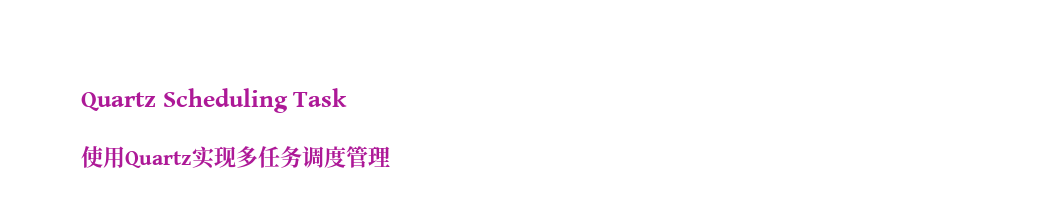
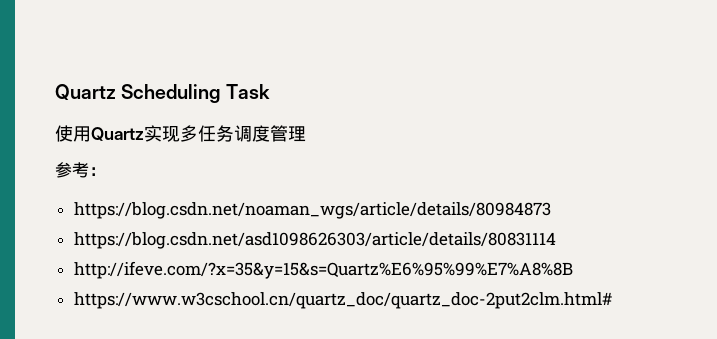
(390, 156) none -> [55,162,106,178] [73,202,551,219] [73,232,556,249] [73,261,573,279] [73,292,612,309] // 参考： // https://blog.csdn.net/noaman_wgs/article/details/80984873 // https://blog.csdn.net/asd1098626303/article/details/80831114 // http://ifeve.com/?x=35&y=15&s=Quartz%E6%95%99%E7%A8%8B // https://www.w3cschool.cn/quartz_doc/quartz_doc-2put2clm.html#

